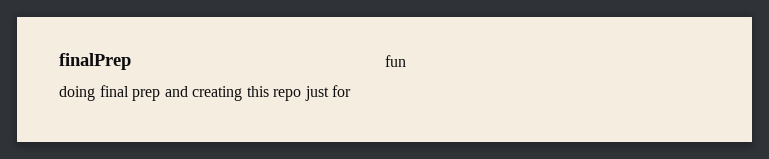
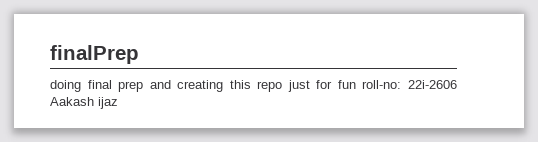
(406, 61) none -> [362,80,457,89] [50,97,118,109] roll-no: 22i-2606 Aakash ijaz

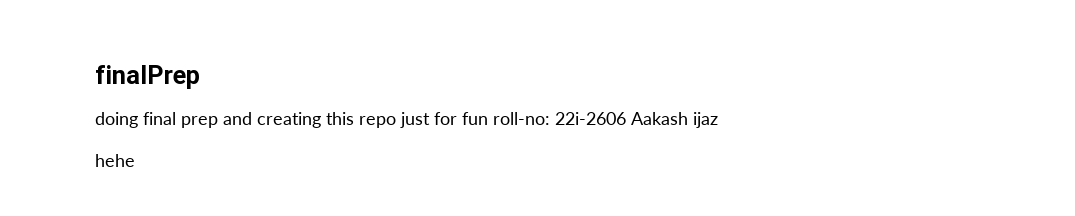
(118, 103) none -> [95,154,135,167] // hehe

